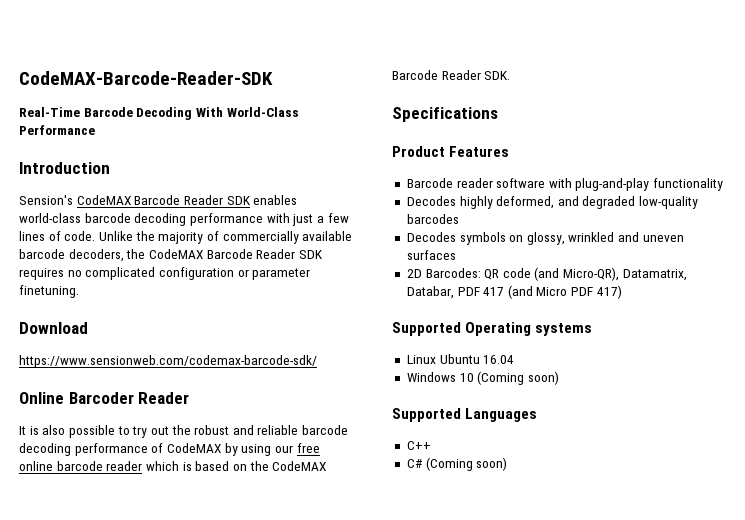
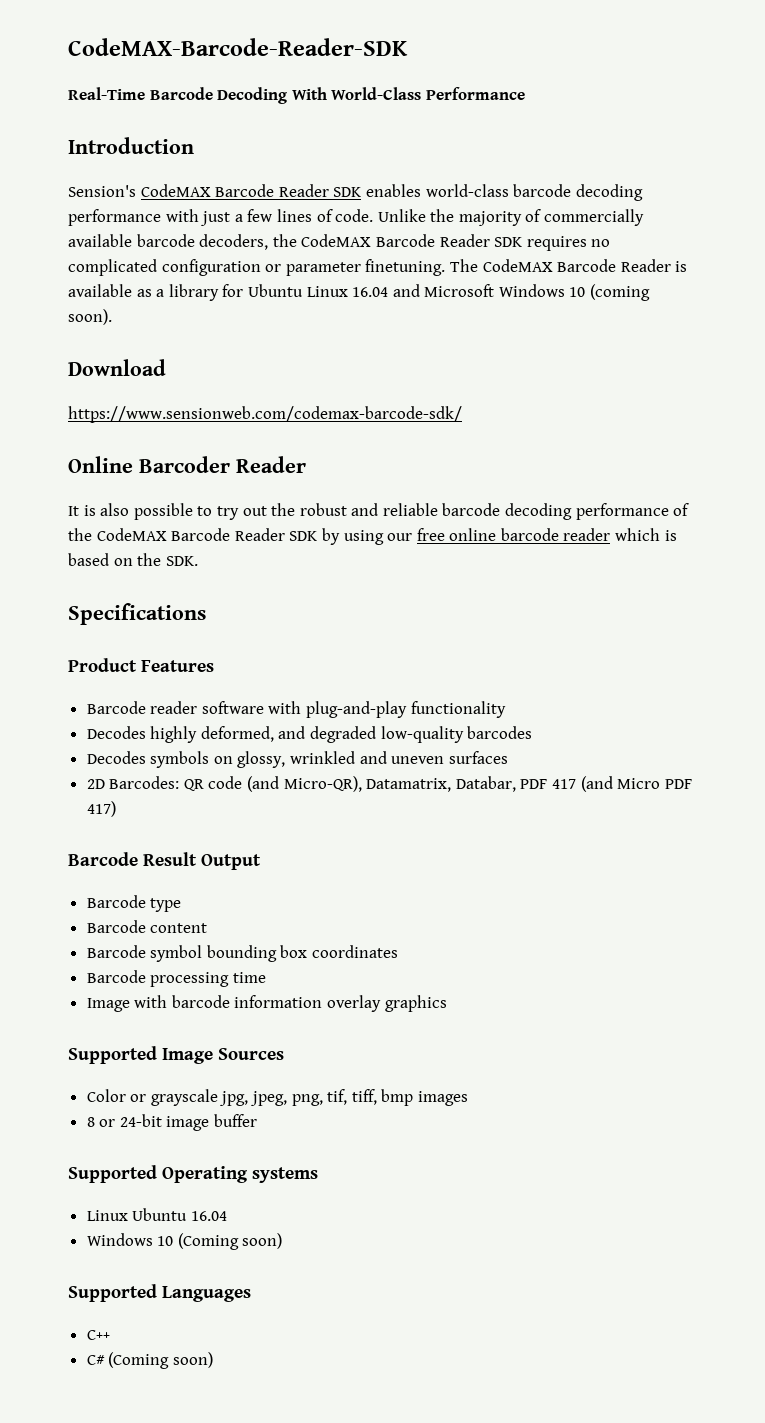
(79, 291) none -> [449,259,688,272] [68,284,651,301] [68,309,112,325] The CodeMAX Barcode Reader is available as a library for Ubuntu Linux 16.04 and Microsoft Windows 10 (coming soon).
[166,443,221,453] CodeMAX -> [68,528,318,541] the CodeMAX Barcode Reader SDK
[272,461,327,471] [392,70,481,80] CodeMAX Barcode Reader -> (162, 559) none
(622, 292) none -> [68,852,262,870] [86,895,182,912] [86,920,208,933] [86,945,399,962] [86,970,266,987] [86,995,447,1012] [68,1046,285,1064] [86,1089,469,1106] [86,1114,258,1131] // Barcode Result Output // Barcode type // Barcode content // Barcode symbol bounding box coordinates // Barcode processing time // Image with barcode information overlay graphics // Supported Image Sources // Color or grayscale jpg, jpeg, png, tif, tiff, bmp images // 8 or 24-bit image buffer

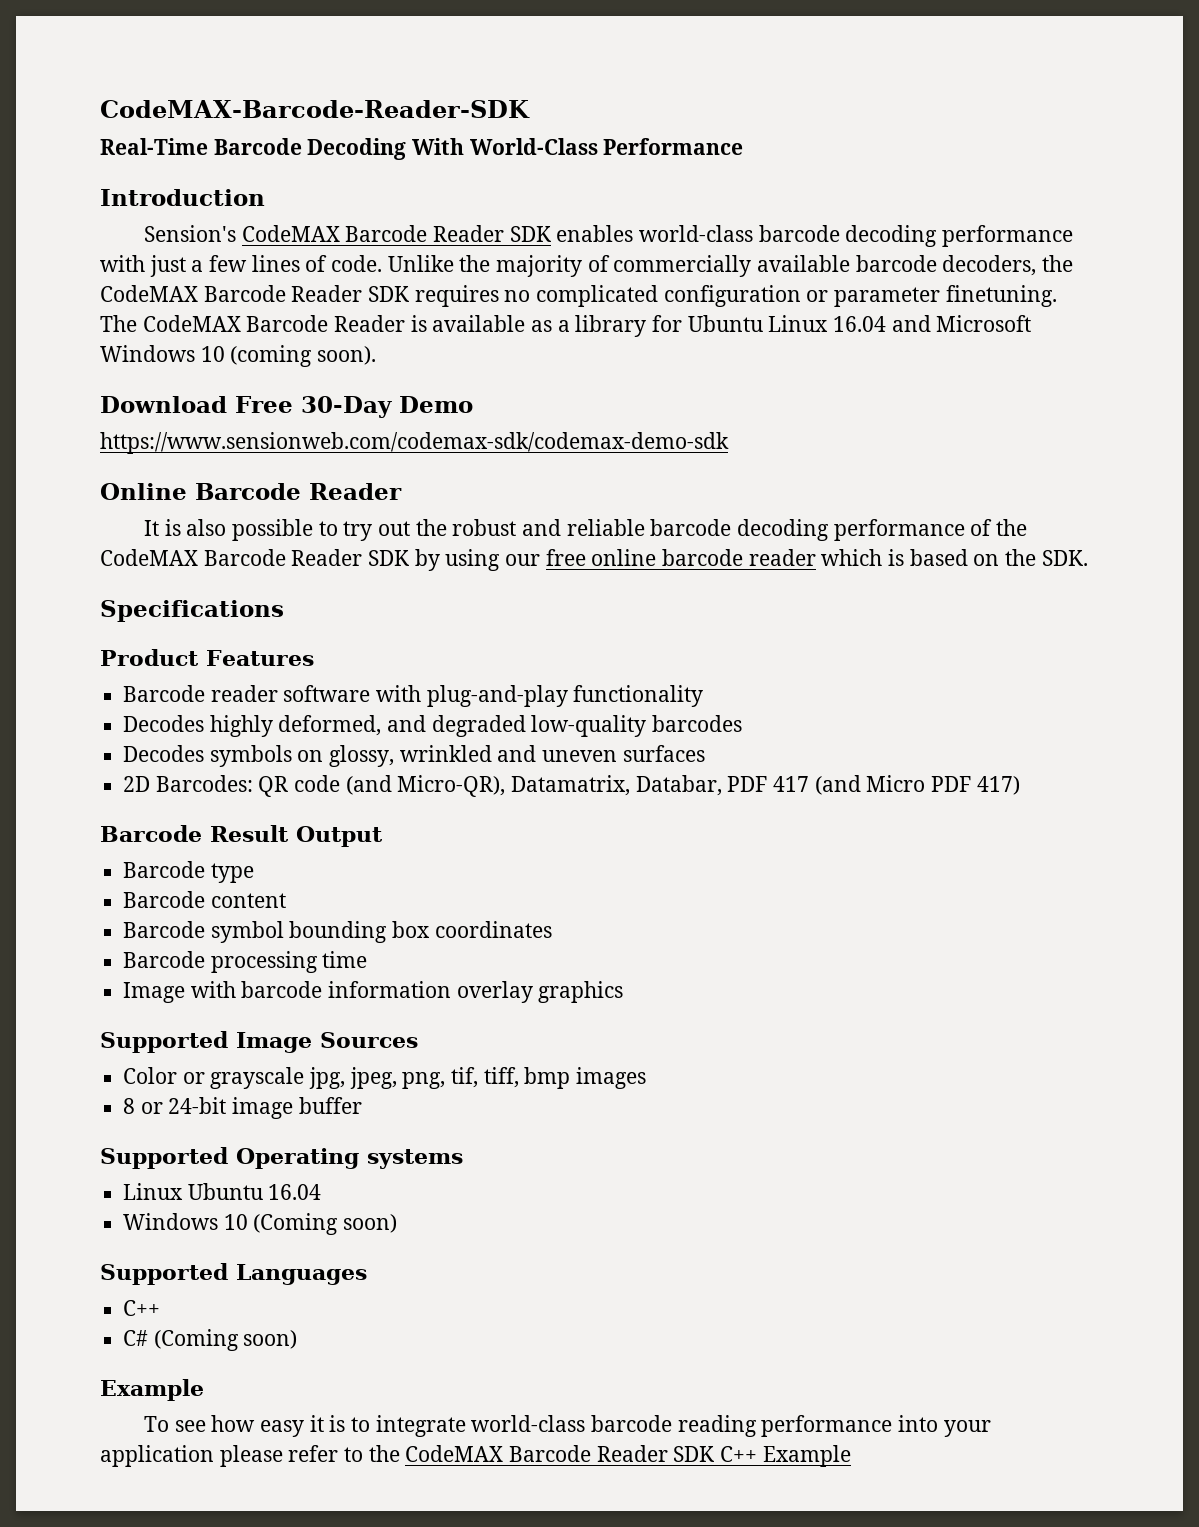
[68,406,462,423] // https://www.sensionweb.com/codemax-barcode-sdk/ -> [235,396,473,418] [100,432,729,454] Free 30-Day Demo // https://www.sensionweb.com/codemax-sdk/codemax-demo-sdk
[139,456,230,473] Barcoder -> [195,483,301,500] Barcode
(213, 1360) none -> [100,1379,204,1401] [144,1415,991,1437] [100,1445,851,1467] // Example // To see how easy it is to integrate world-class barcode reading performance into your application please refer to the CodeMAX Barcode Reader SDK C++ Example

